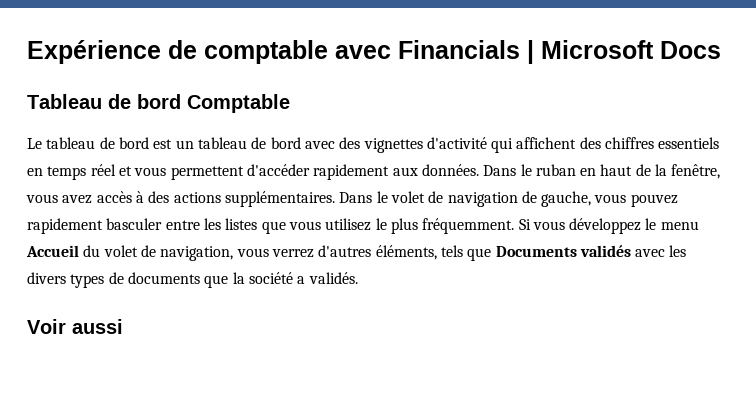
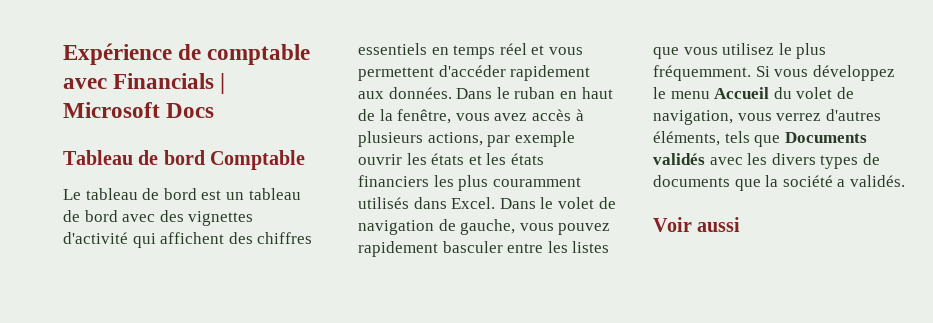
[148,191,335,207] des actions supplémentaires. -> [358,131,575,147] [358,153,544,165] [358,175,581,191] [358,197,496,209] plusieurs actions, par exemple ouvrir les états et les états financiers les plus couramment utilisés dans Excel.

